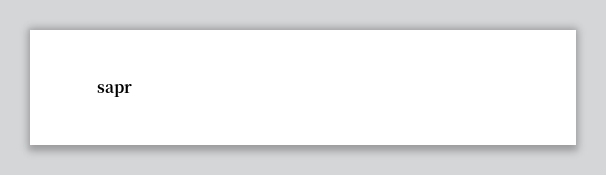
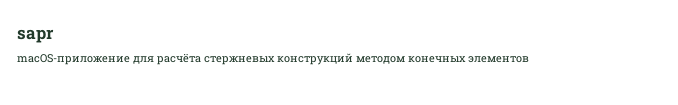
(132, 90) none -> [17,53,529,65] // macOS-приложение для расчёта стержневых конструкций методом конечных элементов

